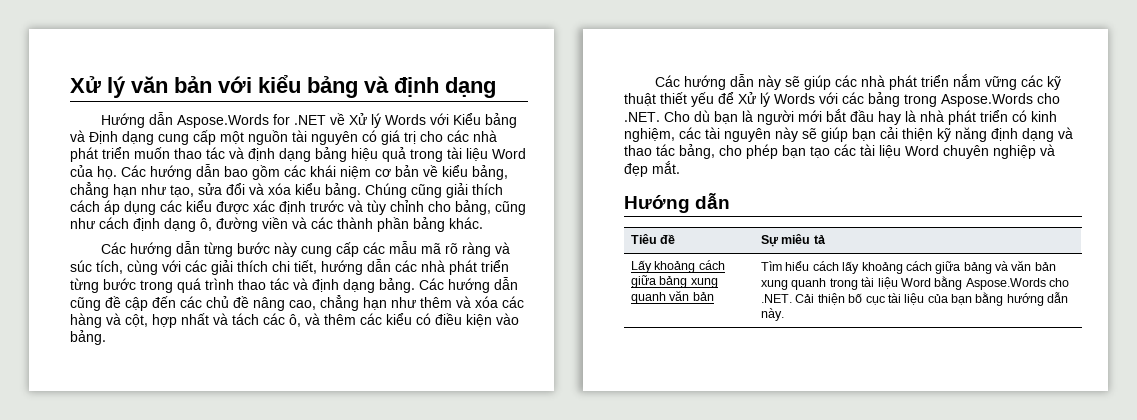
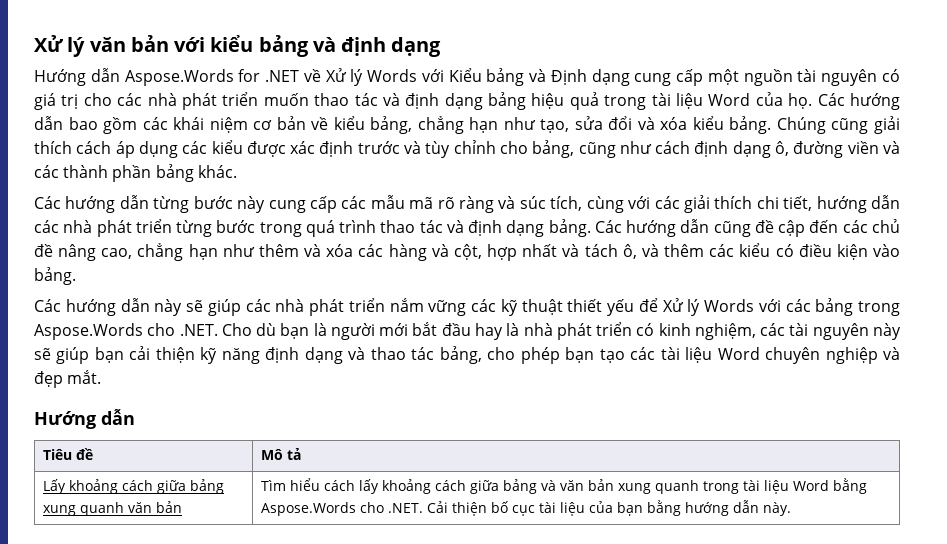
[263,313,285,325] các -> (618, 250) none
[761,234,811,247] Sự miêu -> [261,449,284,460] Mô

